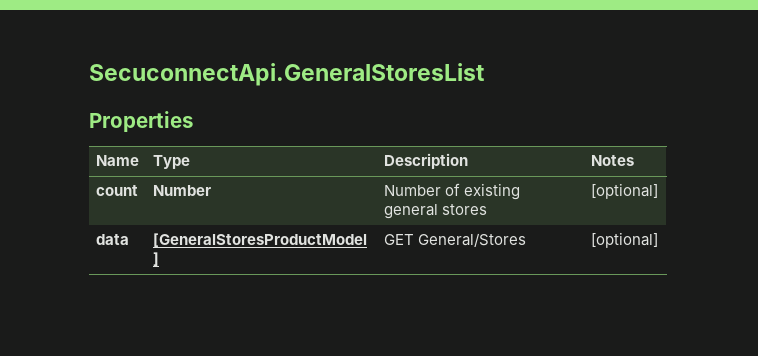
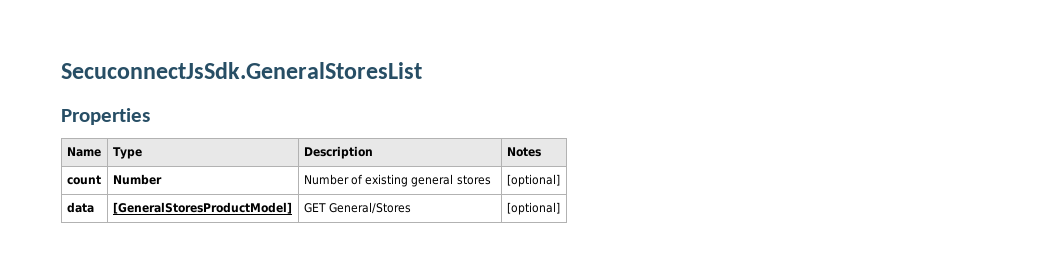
[89,63,485,86] SecuconnectApi.GeneralStoresList -> [61,62,422,79] SecuconnectJsSdk.GeneralStoresList

